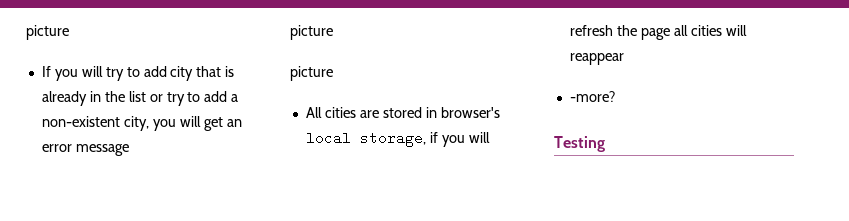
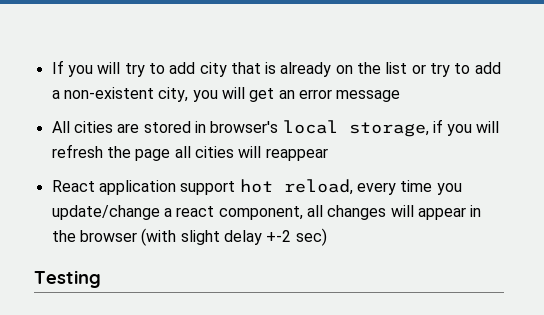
[26,25,69,40] picture // -> (51, 67) none
[89,91,101,102] in -> [335,65,353,74] on
[290,25,333,40] [290,66,333,81] // picture // picture -> (401, 96) none
[569,91,615,102] -more? -> [51,179,462,195] [51,205,482,220] [51,228,327,246] React application support hot reload, every time you update/change a react component, all changes will appear in the browser (with slight delay +-2 sec)

